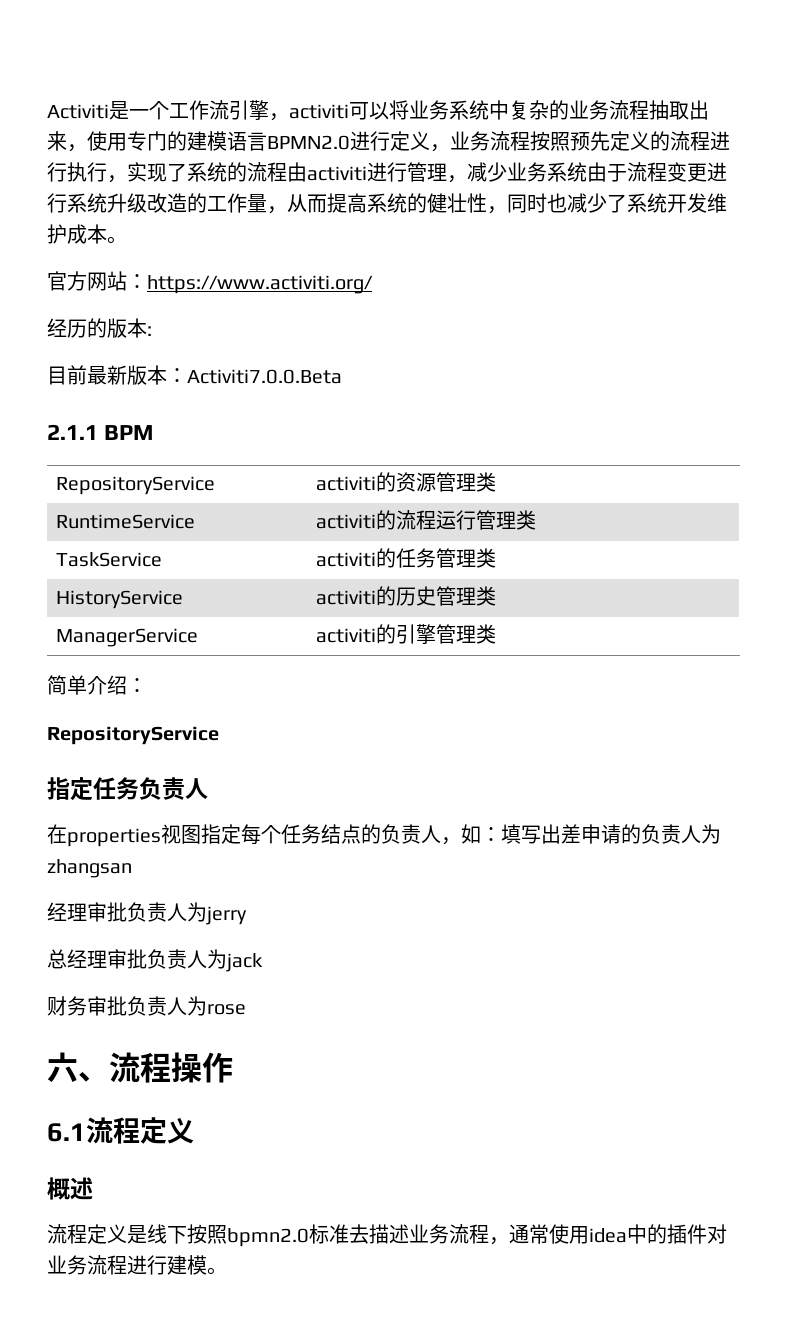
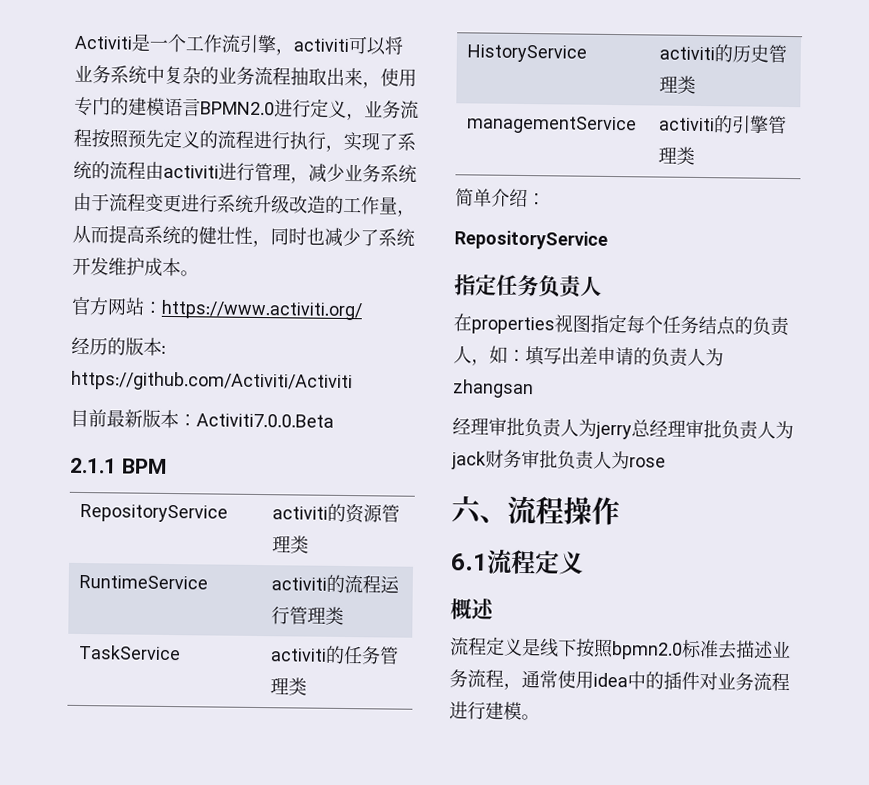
(152, 331) none -> [71,370,353,393] https://github.com/Activiti/Activiti
[56,628,199,647] ManagerService -> [466,115,638,135] managementService
(247, 915) // -> (632, 430) none
(263, 962) // -> (486, 460) none

